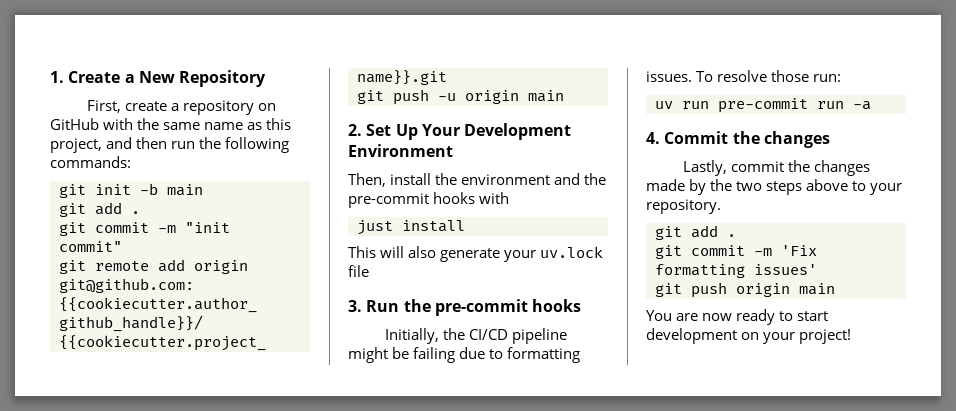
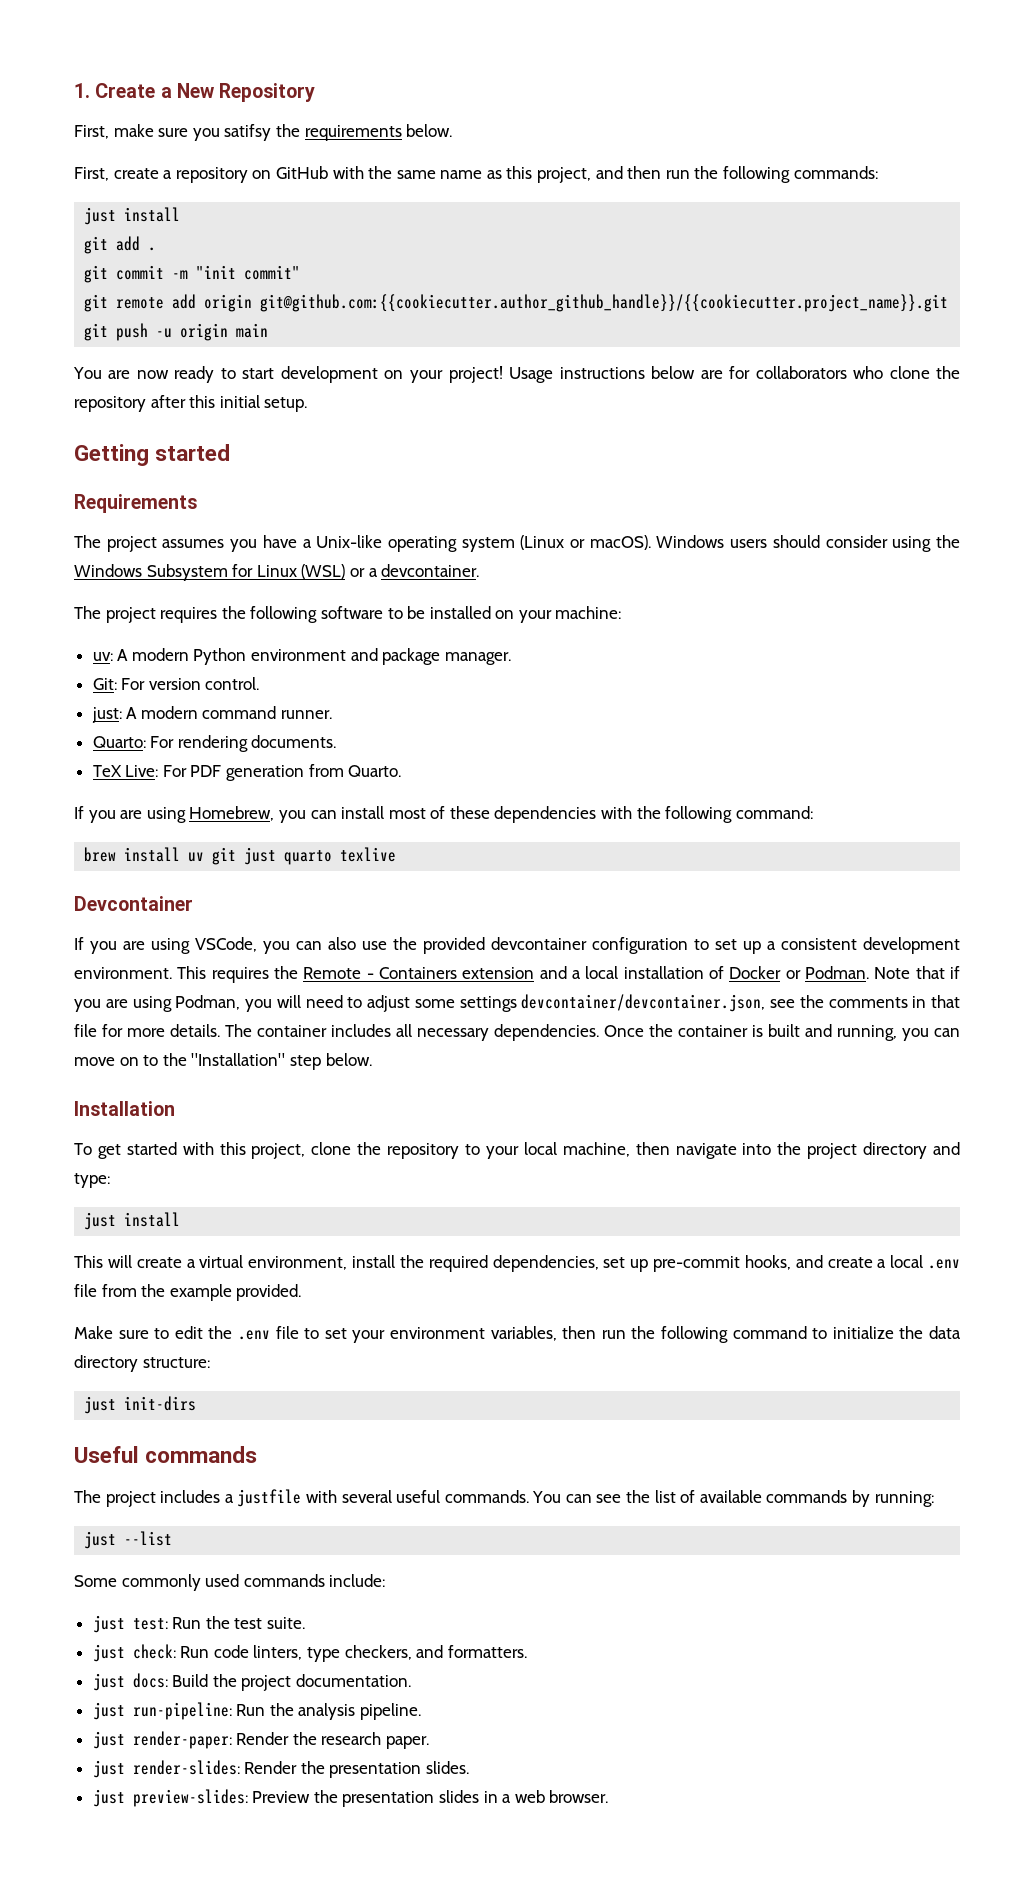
(267, 78) none -> [74,124,453,141] // First, make sure you satifsy the requirements below.
[59,183,203,198] git init -b main -> [84,207,181,225] just install
[348,123,572,140] [348,144,453,157] [348,173,607,187] [348,192,510,208] [357,220,465,235] [348,246,604,262] [348,265,369,277] [348,299,582,316] [384,328,568,344] [348,347,581,363] [646,70,842,82] [655,98,871,113] [646,131,830,148] [682,160,871,176] [646,179,903,195] [646,199,721,214] [655,225,736,240] [655,245,817,259] [655,264,817,278] [655,282,835,298] // 2. Set Up Your Development Environment // Then, install the environment and the pre-commit hooks with // just install // This will also generate your uv.lock file // 3. Run the pre-commit hooks // Initially, the CI/CD pipeline might be failing due to formatting issues. To resolve those run: // uv run pre-commit run -a // 4. Commit the changes // Lastly, commit the changes made by the two steps above to your repository. // git add . // git commit -m 'Fix formatting issues' // git push origin main -> (269, 330) none
(852, 336) none -> [508,366,960,383] [74,395,308,412] [74,444,231,466] [74,494,197,513] [74,535,961,552] [74,564,480,581] [74,606,622,623] [92,648,511,665] [92,677,260,690] [91,706,333,723] [92,735,337,752] [92,764,402,781] [74,806,813,823] [84,847,397,865] [74,896,193,911] [74,937,960,954] [74,966,961,983] [74,994,960,1012] [74,1024,960,1041] [74,1053,372,1070] [74,1101,175,1116] [74,1142,961,1159] [74,1173,110,1188] [84,1212,181,1230] [74,1255,961,1272] [74,1284,302,1301] [74,1326,962,1343] [74,1355,210,1372] [84,1396,197,1414] [74,1446,258,1463] [74,1489,934,1507] [84,1531,173,1549] [74,1574,386,1591] [92,1615,306,1633] [92,1644,527,1662] [92,1673,412,1691] [92,1702,422,1720] [92,1731,430,1749] [92,1760,470,1778] [92,1789,609,1807] Usage instructions below are for collaborators who clone the repository after this initial setup. // Getting started // Requirements // The project assumes you have a Unix-like operating system (Linux or macOS). Windows users should consider using the Windows Subsystem for Linux (WSL) or a devcontainer. // The project requires the following software to be installed on your machine: // uv: A modern Python environment and package manager. // Git: For version control. // just: A modern command runner. // Quarto: For rendering documents. // TeX Live: For PDF generation from Quarto. // If you are using Homebrew, you can install most of these dependencies with the following command: // brew install uv git just quarto texlive // Devcontainer // If you are using VSCode, you can also use the provided devcontainer configuration to set up a consistent development environment. This requires the Remote - Containers extension and a local installation of Docker or Podman. Note that if you are using Podman, you will need to adjust some settings devcontainer/devcontainer.json, see the comments in that file for more details. The container includes all necessary dependencies. Once the container is built and running, you can move on to the "Installation" step below. // Installation // To get started with this project, clone the repository to your local machine, then navigate into the project directory and type: // just install // This will create a virtual environment, install the required dependencies, set up pre-commit hooks, and create a local .env file from the example provided. // Make sure to edit the .env file to set your environment variables, then run the following command to initialize the data directory structure: // just init-dirs // Useful commands // The project includes a justfile with several useful commands. You can see the list of available commands by running: // just --list // Some commonly used commands include: // just test: Run the test suite. // just check: Run code linters, type checkers, and formatters. // just docs: Build the project documentation. // just run-pipeline: Run the analysis pipeline. // just render-paper: Render the research paper. // just render-slides: Render the presentation slides. // just preview-slides: Preview the presentation slides in a web browser.

